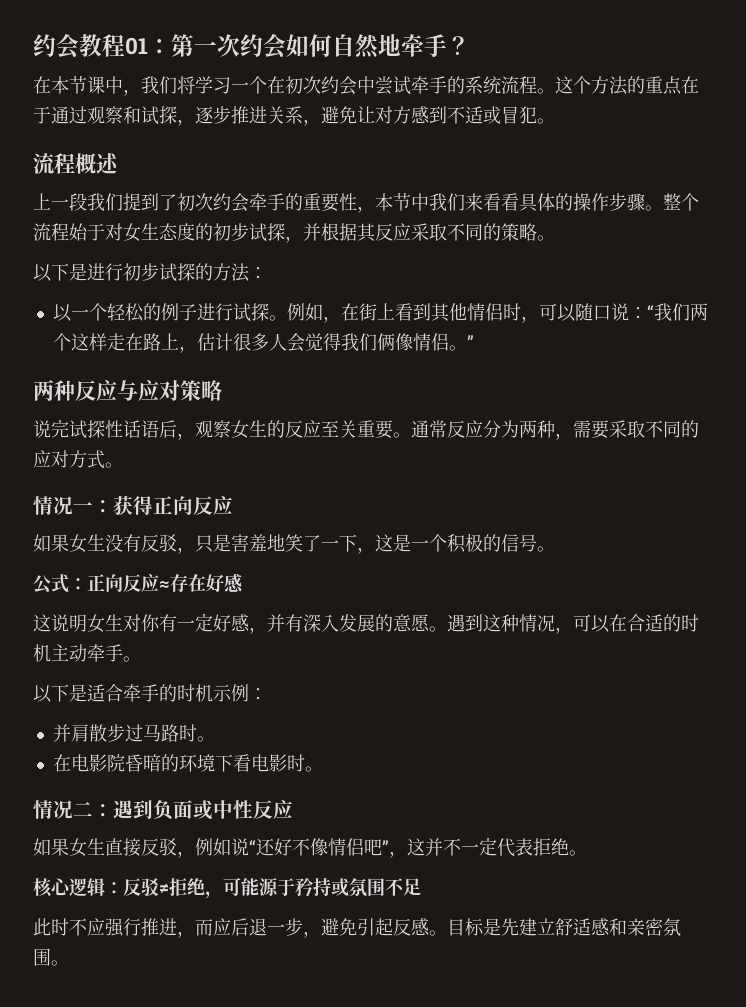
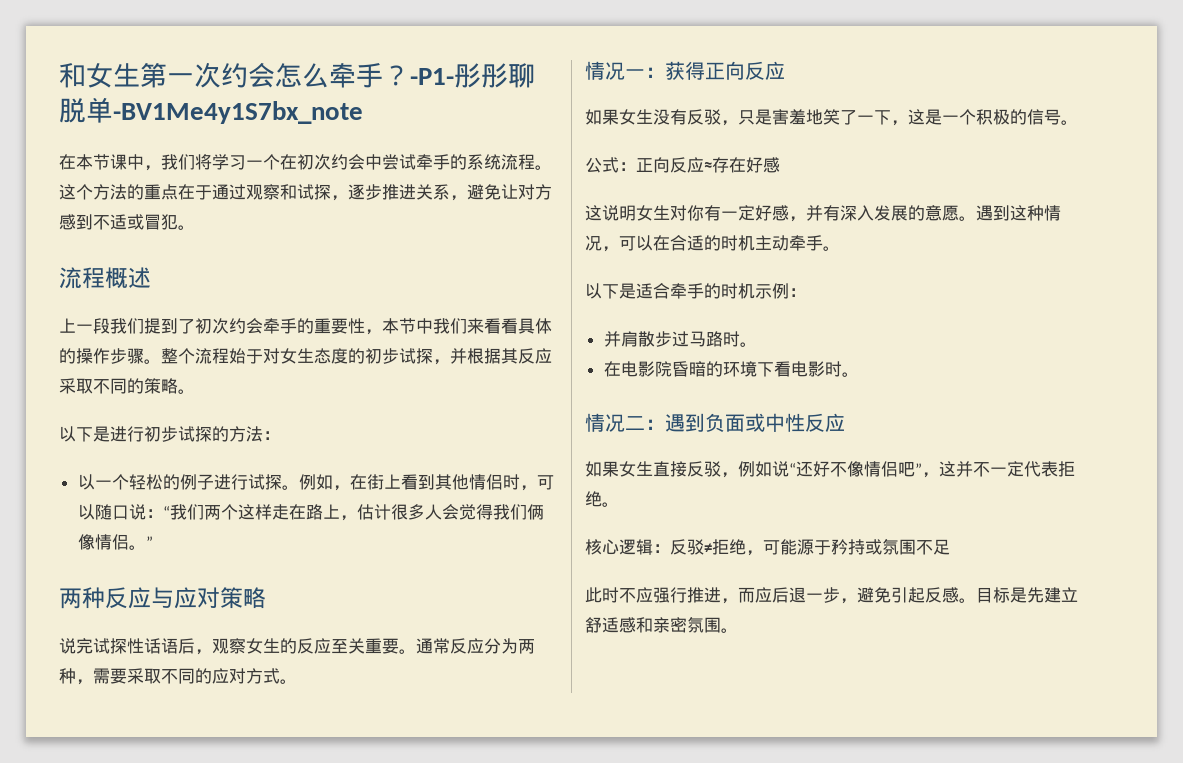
[33,34,470,59] 约会教程01：第一次约会如何自然地牵手？ -> [59,62,535,88] [59,97,363,124] 和女生第一次约会怎么牵手？-P1-彤彤聊脱单-BV1Me4y1S7bx_note

